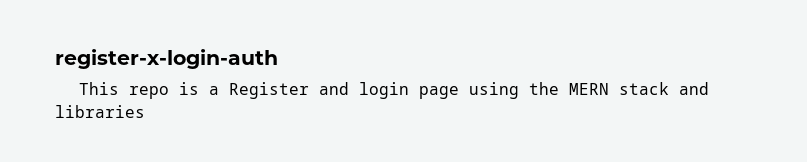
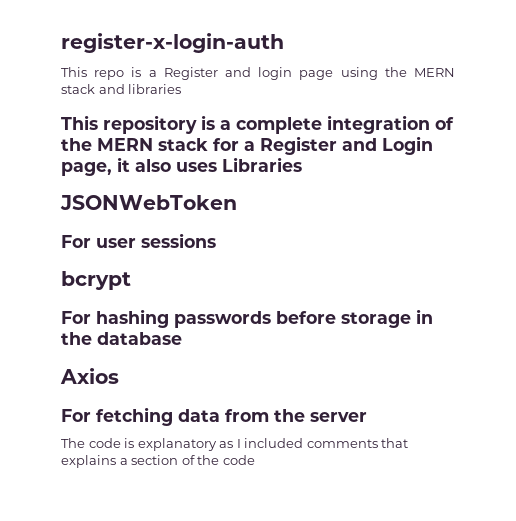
(145, 111) none -> [61,115,454,134] [61,136,433,155] [61,157,302,176] [60,195,237,210] [61,233,216,248] [61,271,131,290] [61,309,433,328] [61,332,182,345] [60,368,119,384] [61,407,367,426] [61,438,409,451] [61,455,255,468] // This repository is a complete integration of the MERN stack for a Register and Login page, it also uses Libraries // JSONWebToken // For user sessions // bcrypt // For hashing passwords before storage in the database // Axios // For fetching data from the server // The code is explanatory as I included comments that explains a section of the code

